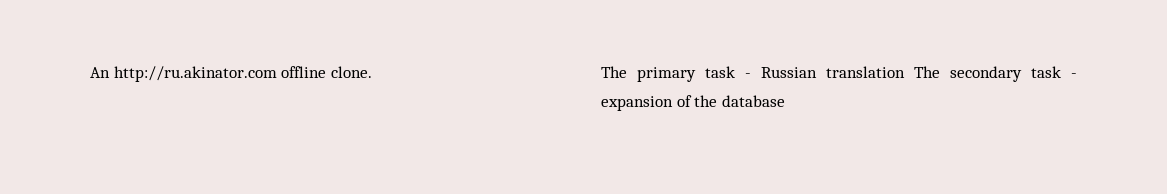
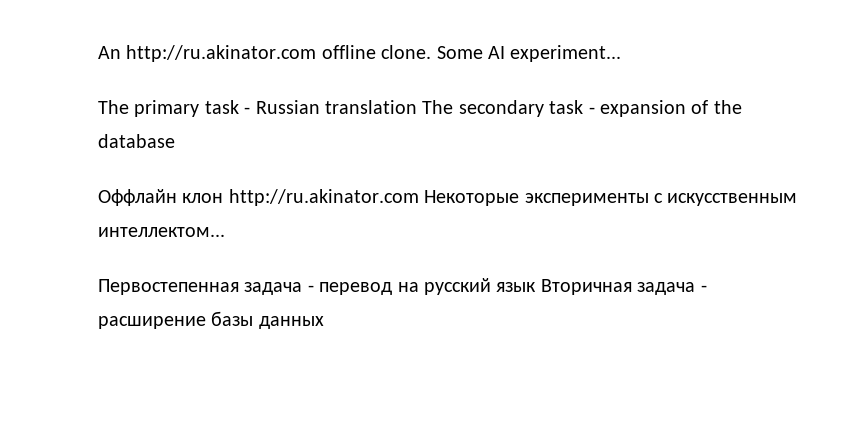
(372, 72) none -> [436,45,622,62] Some AI experiment...
(785, 101) none -> [98,189,798,206] [98,227,225,237] [98,278,707,295] [98,311,324,329] // Оффлайн клон http://ru.akinator.com Некоторые эксперименты с искусственным интеллектом... // Первостепенная задача - перевод на русский язык Вторичная задача - расширение базы данных

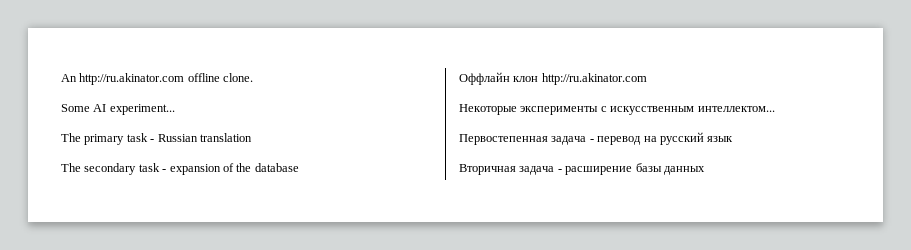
(432, 52) none -> (254, 77) //
(417, 107) none -> (252, 137) //
(419, 197) none -> (647, 79) //
(537, 287) none -> (734, 139) //

